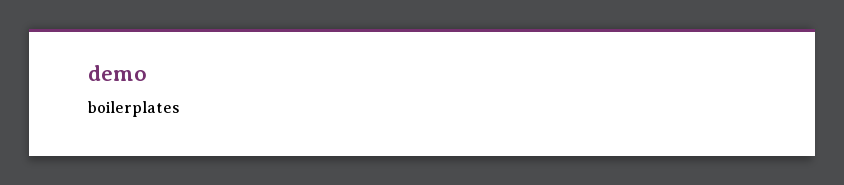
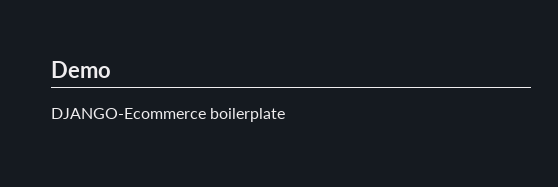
[88,65,147,81] [88,101,179,117] demo // boilerplates -> [51,61,111,78] [51,108,286,122] Demo // DJANGO-Ecommerce boilerplate

